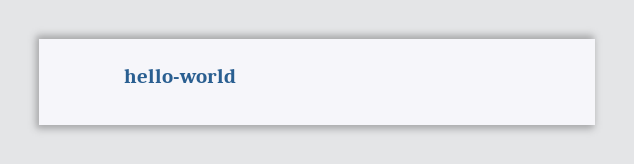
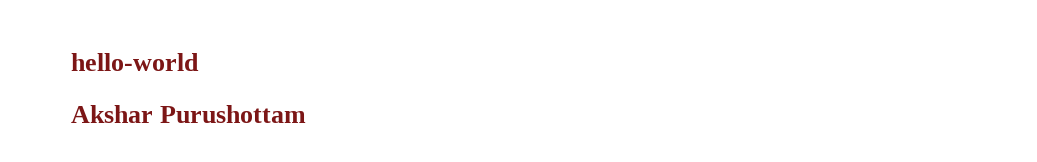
(236, 75) none -> [71,105,307,123] // Akshar Purushottam

